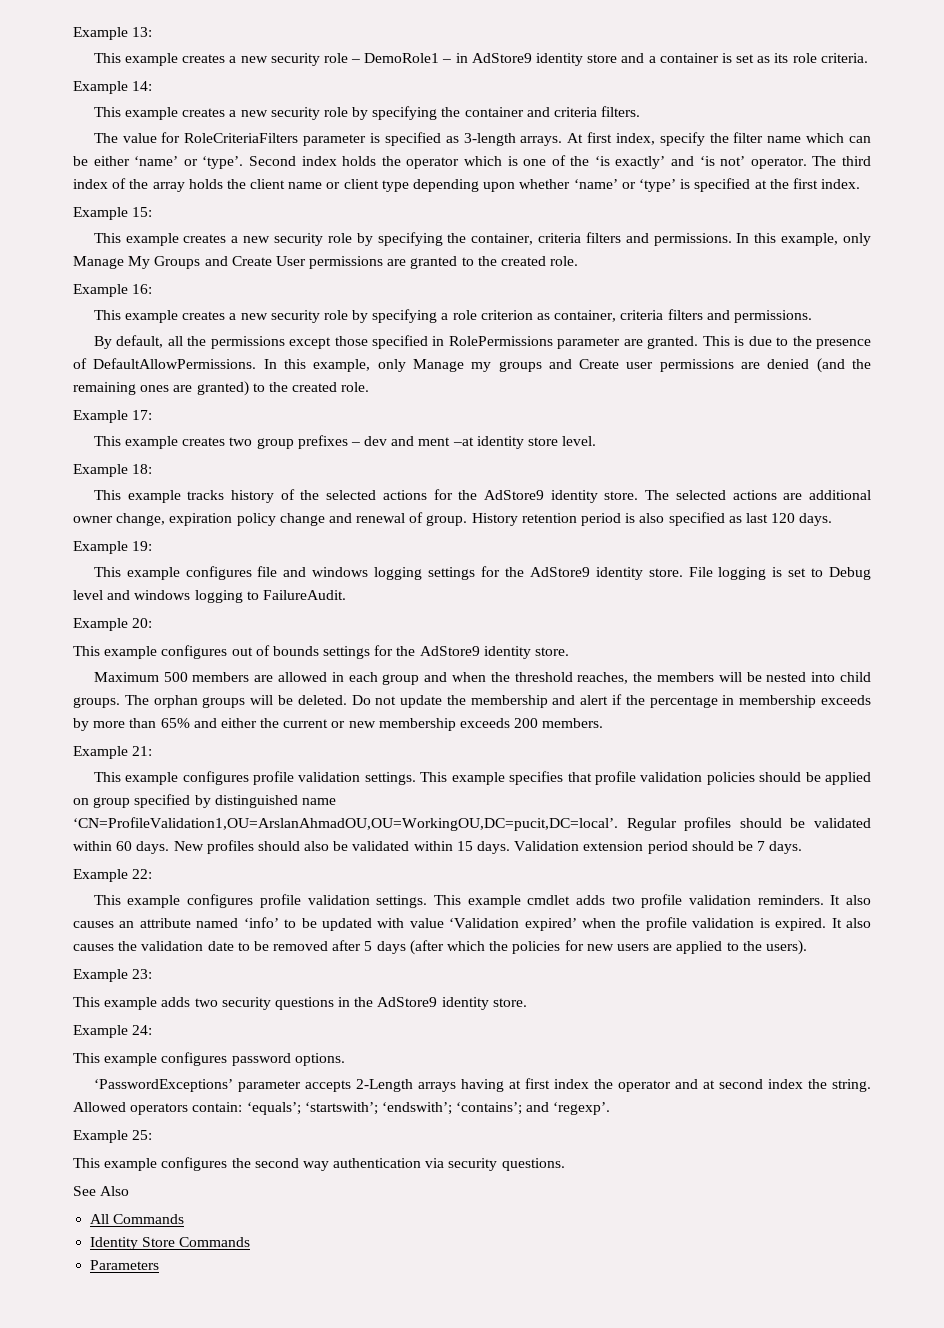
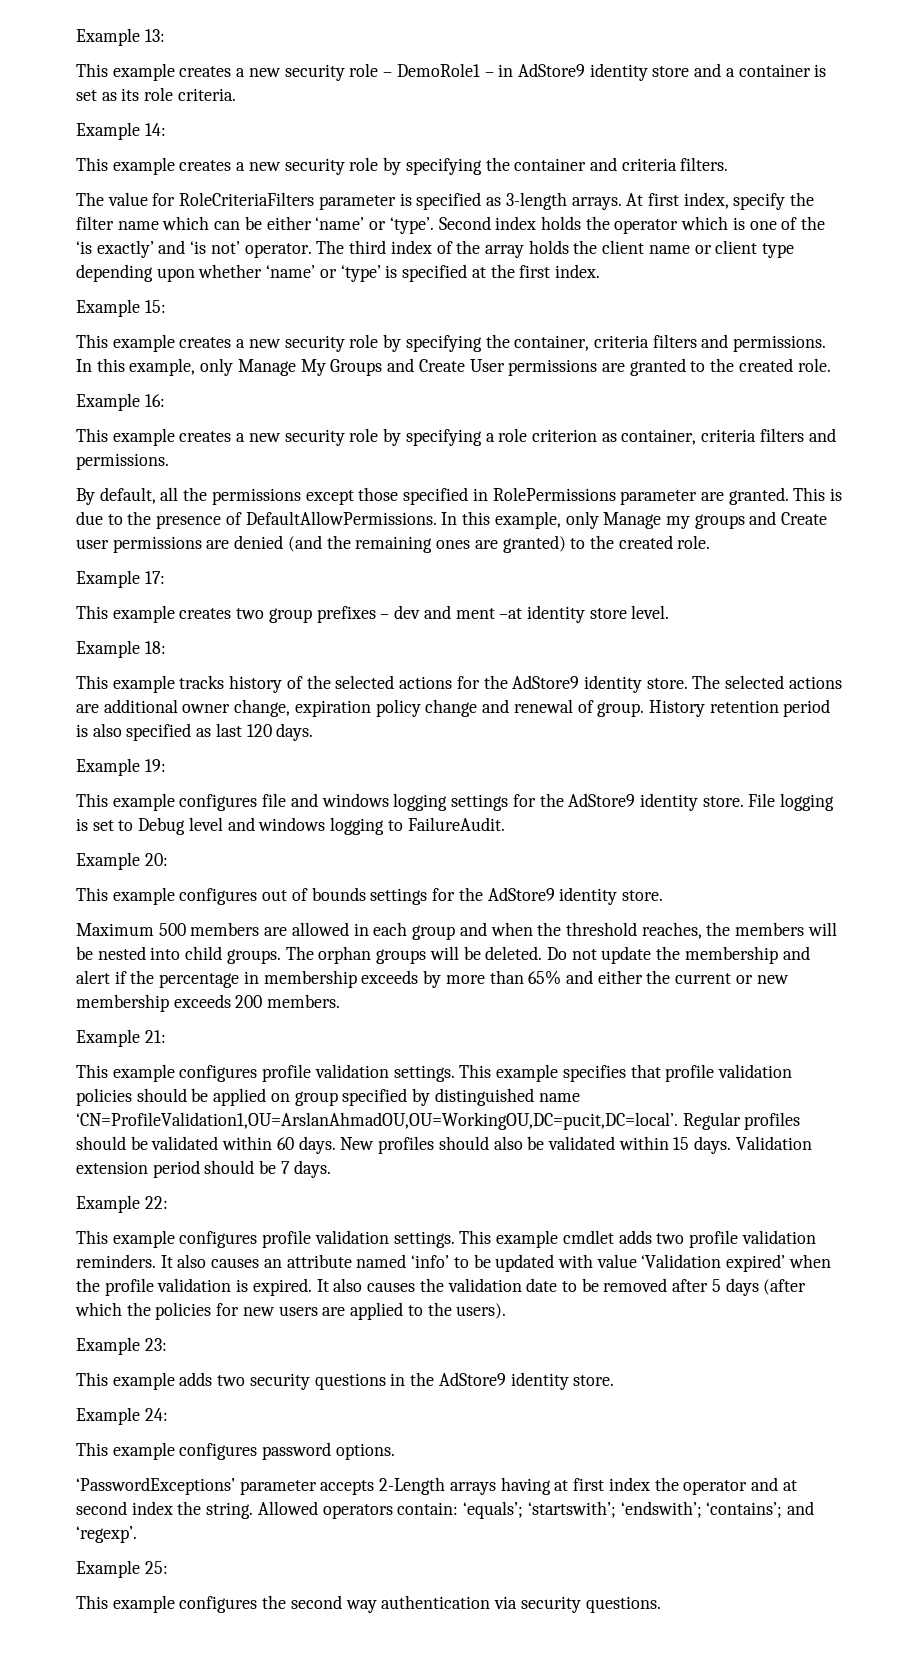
[73,1186,130,1196] [90,1214,185,1224] [90,1237,251,1250] [90,1260,160,1270] // See Also // All Commands // Identity Store Commands // Parameters -> (661, 1604) none

